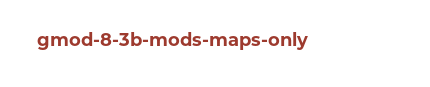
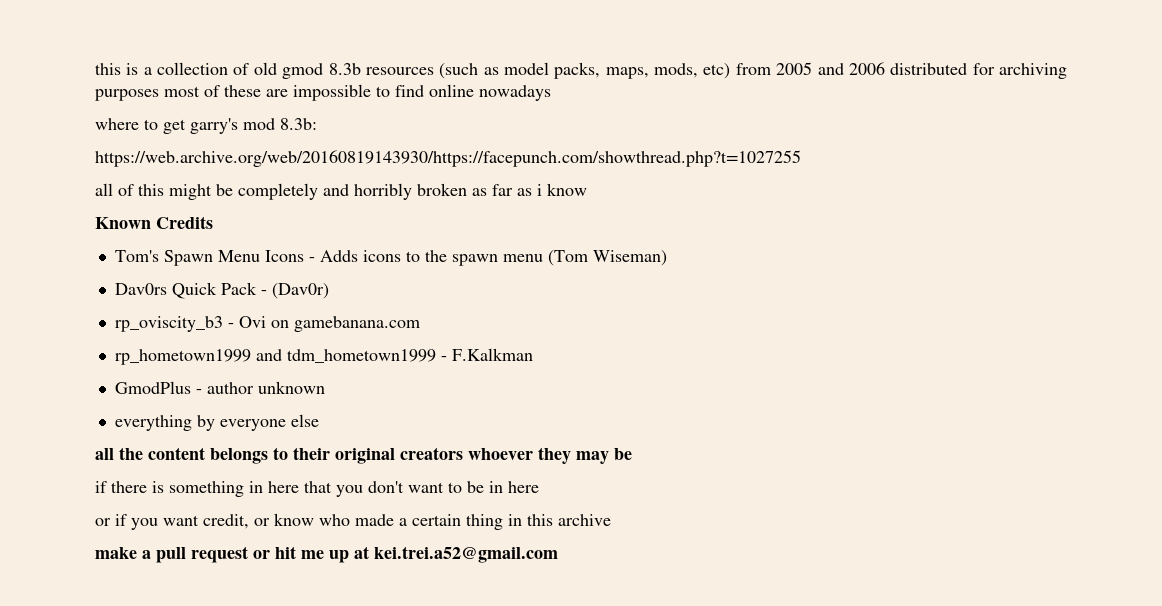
[37,32,308,50] gmod-8-3b-mods-maps-only -> [95,62,1067,79] [95,84,551,101] [95,118,317,134] [95,150,801,167] [95,183,587,200] [95,216,213,229] [114,250,667,266] [114,282,329,299] [114,316,420,332] [114,348,533,365] [114,381,325,394] [114,414,319,431] [95,447,632,464] [95,481,539,497] [95,513,611,530] [95,546,558,563] this is a collection of old gmod 8.3b resources (such as model packs, maps, mods, etc) from 2005 and 2006 distributed for archiving purposes most of these are impossible to find online nowadays // where to get garry's mod 8.3b: // https://web.archive.org/web/20160819143930/https://facepunch.com/showthread.php?t=1027255 // all of this might be completely and horribly broken as far as i know // Known Credits // Tom's Spawn Menu Icons - Adds icons to the spawn menu (Tom Wiseman) // Dav0rs Quick Pack - (Dav0r) // rp_oviscity_b3 - Ovi on gamebanana.com // rp_hometown1999 and tdm_hometown1999 - F.Kalkman // GmodPlus - author unknown // everything by everyone else // all the content belongs to their original creators whoever they may be // if there is something in here that you don't want to be in here // or if you want credit, or know who made a certain thing in this archive // make a pull request or hit me up at kei.trei.a52@gmail.com

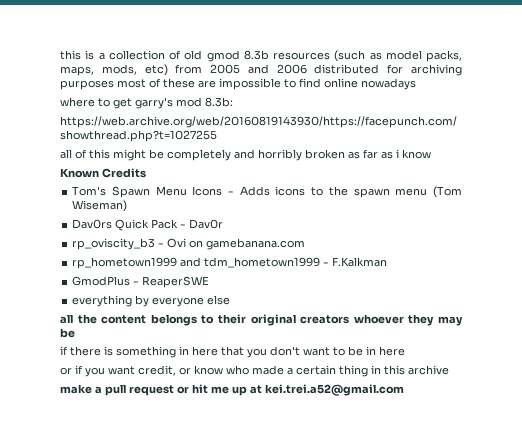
[271,283,329,299] (Dav0r) -> [189,219,224,229] Dav0r
[206,381,325,394] author unknown -> [142,276,210,288] ReaperSWE

